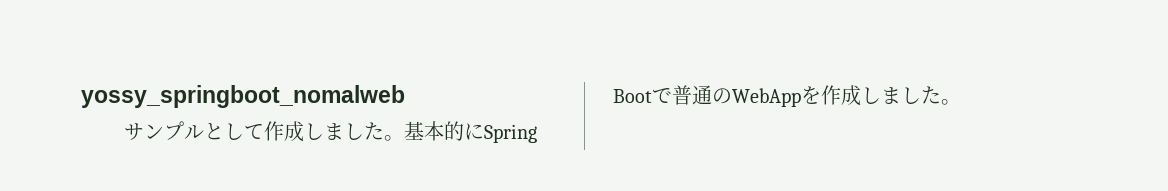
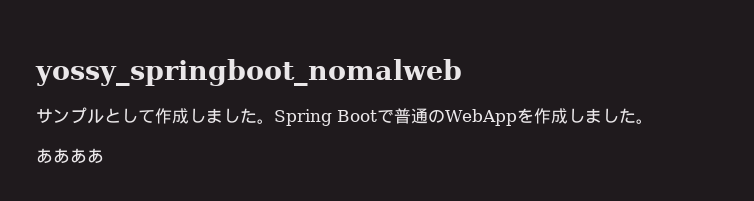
[403,121,484,141] 基本的に -> (274, 121) none
(961, 102) none -> [36,148,104,164] // ああああ

